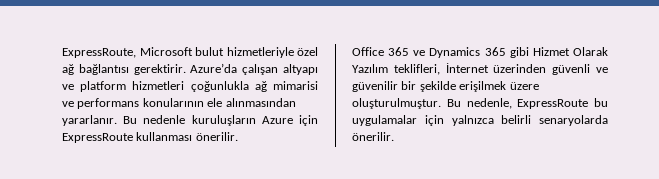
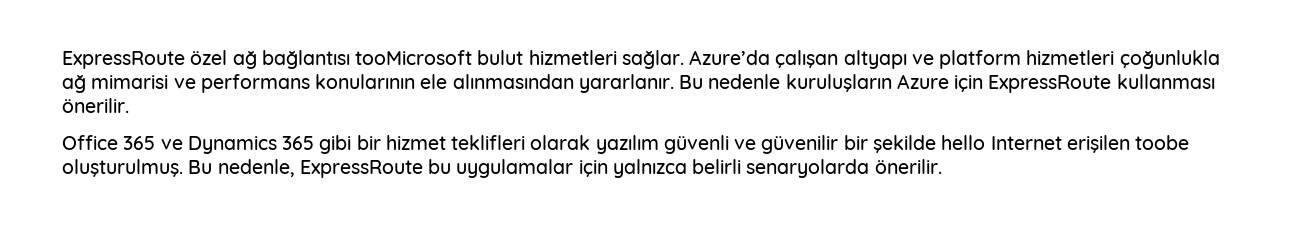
[62,47,318,58] [62,64,186,75] ExpressRoute, Microsoft bulut hizmetleriyle özel ağ bağlantısı gerektirir. -> [62,50,684,69] ExpressRoute özel ağ bağlantısı tooMicrosoft bulut hizmetleri sağlar.
[532,47,608,56] [352,63,547,75] Hizmet Olarak Yazılım teklifleri, İnternet üzerinden -> [356,135,659,154] bir hizmet teklifleri olarak yazılım
[459,81,539,92] [352,98,441,109] erişilmek üzere oluşturulmuştur. -> [941,135,1190,153] [62,159,183,177] hello Internet erişilen toobe oluşturulmuş.

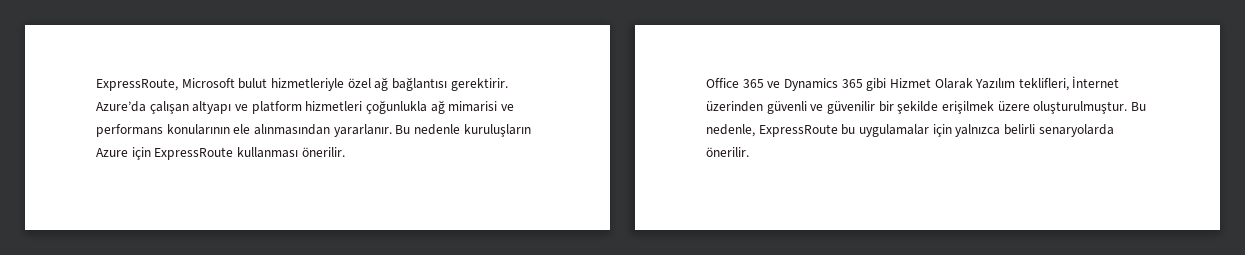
[62,50,684,69] ExpressRoute özel ağ bağlantısı tooMicrosoft bulut hizmetleri sağlar. -> [96,77,508,91] ExpressRoute, Microsoft bulut hizmetleriyle özel ağ bağlantısı gerektirir.
[356,135,659,154] bir hizmet teklifleri olarak yazılım -> [889,76,1120,91] [706,101,763,112] Hizmet Olarak Yazılım teklifleri, İnternet üzerinden
[941,135,1190,153] [62,159,183,177] hello Internet erişilen toobe oluşturulmuş. -> [941,101,1128,114] erişilmek üzere oluşturulmuştur.

